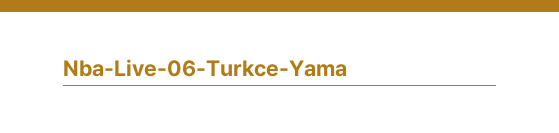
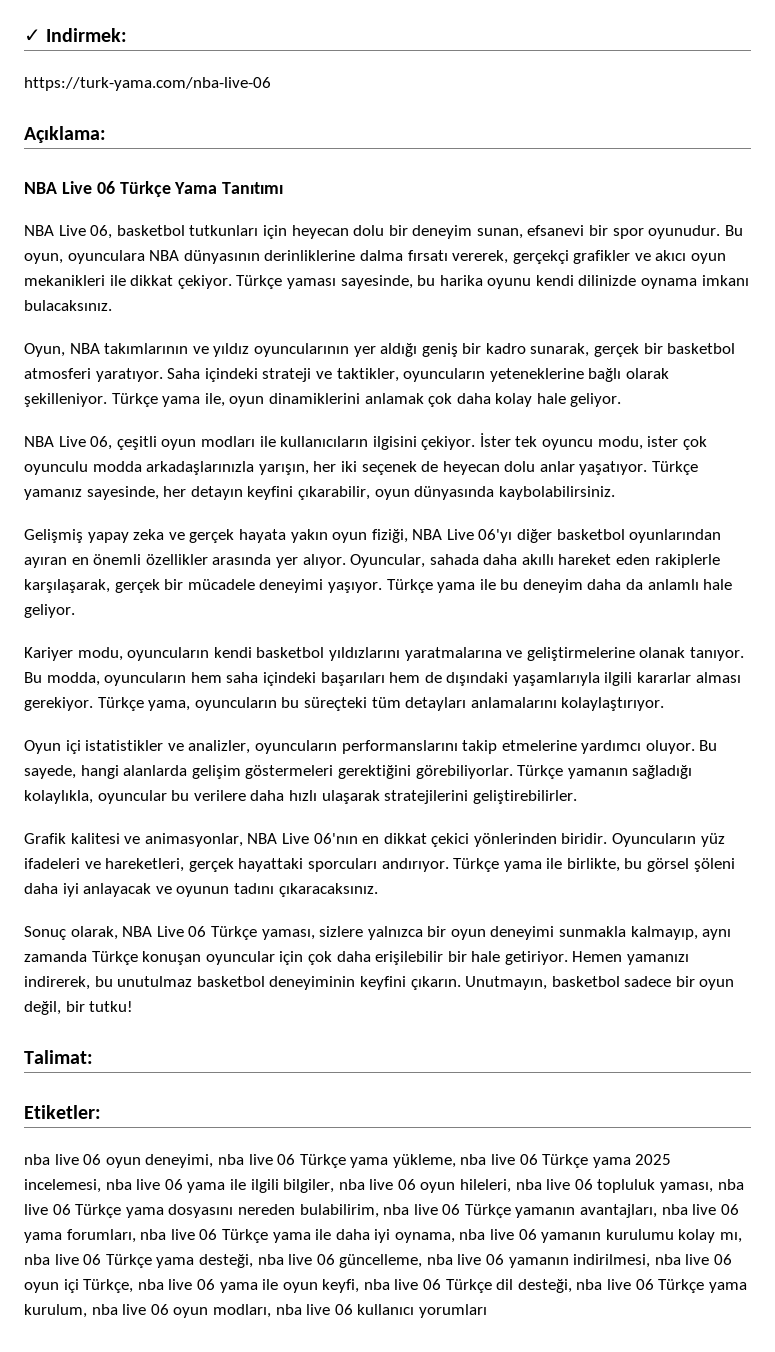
[63,59,347,77] Nba-Live-06-Turkce-Yama -> [24,28,128,42] [24,77,271,91] [24,126,106,143] [24,181,284,197] [24,225,743,239] [24,250,727,264] [24,275,749,289] [24,300,112,311] [24,343,736,357] [24,368,669,382] [24,393,622,407] [24,433,707,450] [24,461,699,475] [24,486,615,500] [24,529,722,543] [24,554,720,568] [24,579,733,593] [24,604,75,618] [24,647,744,661] [24,672,741,686] [24,697,665,711] [24,740,718,754] [24,765,693,779] [24,790,577,804] [24,833,725,847] [24,858,735,872] [24,883,378,897] [24,926,732,940] [24,951,690,965] [24,976,735,990] [24,1001,134,1015] [24,1050,93,1064] [24,1105,101,1119] [24,1154,672,1168] [24,1179,744,1193] [24,1204,739,1218] [24,1229,743,1243] [24,1254,733,1268] [24,1279,747,1293] [24,1304,487,1318] ✓ Indirmek: // https://turk-yama.com/nba-live-06 // Açıklama: // NBA Live 06 Türkçe Yama Tanıtımı // NBA Live 06, basketbol tutkunları için heyecan dolu bir deneyim sunan, efsanevi bir spor oyunudur. Bu oyun, oyunculara NBA dünyasının derinliklerine dalma fırsatı vererek, gerçekçi grafikler ve akıcı oyun mekanikleri ile dikkat çekiyor. Türkçe yaması sayesinde, bu harika oyunu kendi dilinizde oynama imkanı bulacaksınız. // Oyun, NBA takımlarının ve yıldız oyuncularının yer aldığı geniş bir kadro sunarak, gerçek bir basketbol atmosferi yaratıyor. Saha içindeki strateji ve taktikler, oyuncuların yeteneklerine bağlı olarak şekilleniyor. Türkçe yama ile, oyun dinamiklerini anlamak çok daha kolay hale geliyor. // NBA Live 06, çeşitli oyun modları ile kullanıcıların ilgisini çekiyor. İster tek oyuncu modu, ister çok oyunculu modda arkadaşlarınızla yarışın, her iki seçenek de heyecan dolu anlar yaşatıyor. Türkçe yamanız sayesinde, her detayın keyfini çıkarabilir, oyun dünyasında kaybolabilirsiniz. // Gelişmiş yapay zeka ve gerçek hayata yakın oyun fiziği, NBA Live 06'yı diğer basketbol oyunlarından ayıran en önemli özellikler arasında yer alıyor. Oyuncular, sahada daha akıllı hareket eden rakiplerle karşılaşarak, gerçek bir mücadele deneyimi yaşıyor. Türkçe yama ile bu deneyim daha da anlamlı hale geliyor. // Kariyer modu, oyuncuların kendi basketbol yıldızlarını yaratmalarına ve geliştirmelerine olanak tanıyor. Bu modda, oyuncuların hem saha içindeki başarıları hem de dışındaki yaşamlarıyla ilgili kararlar alması gerekiyor. Türkçe yama, oyuncuların bu süreçteki tüm detayları anlamalarını kolaylaştırıyor. // Oyun içi istatistikler ve analizler, oyuncuların performanslarını takip etmelerine yardımcı oluyor. Bu sayede, hangi alanlarda gelişim göstermeleri gerektiğini görebiliyorlar. Türkçe yamanın sağladığı kolaylıkla, oyuncular bu verilere daha hızlı ulaşarak stratejilerini geliştirebilirler. // Grafik kalitesi ve animasyonlar, NBA Live 06'nın en dikkat çekici yönlerinden biridir. Oyuncuların yüz ifadeleri ve hareketleri, gerçek hayattaki sporcuları andırıyor. Türkçe yama ile birlikte, bu görsel şöleni daha iyi anlayacak ve oyunun tadını çıkaracaksınız. // Sonuç olarak, NBA Live 06 Türkçe yaması, sizlere yalnızca bir oyun deneyimi sunmakla kalmayıp, aynı zamanda Türkçe konuşan oyuncular için çok daha erişilebilir bir hale getiriyor. Hemen yamanızı indirerek, bu unutulmaz basketbol deneyiminin keyfini çıkarın. Unutmayın, basketbol sadece bir oyun değil, bir tutku! // Talimat: // Etiketler: // nba live 06 oyun deneyimi, nba live 06 Türkçe yama yükleme, nba live 06 Türkçe yama 2025 incelemesi, nba live 06 yama ile ilgili bilgiler, nba live 06 oyun hileleri, nba live 06 topluluk yaması, nba live 06 Türkçe yama dosyasını nereden bulabilirim, nba live 06 Türkçe yamanın avantajları, nba live 06 yama forumları, nba live 06 Türkçe yama ile daha iyi oynama, nba live 06 yamanın kurulumu kolay mı, nba live 06 Türkçe yama desteği, nba live 06 güncelleme, nba live 06 yamanın indirilmesi, nba live 06 oyun içi Türkçe, nba live 06 yama ile oyun keyfi, nba live 06 Türkçe dil desteği, nba live 06 Türkçe yama kurulum, nba live 06 oyun modları, nba live 06 kullanıcı yorumları

